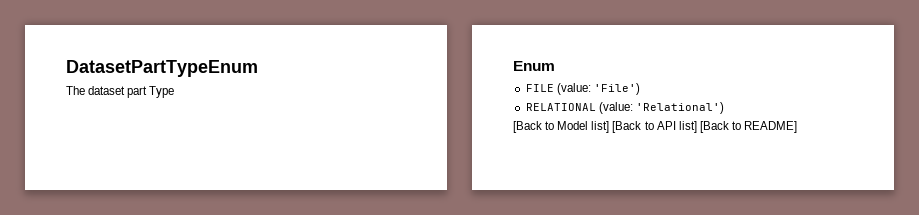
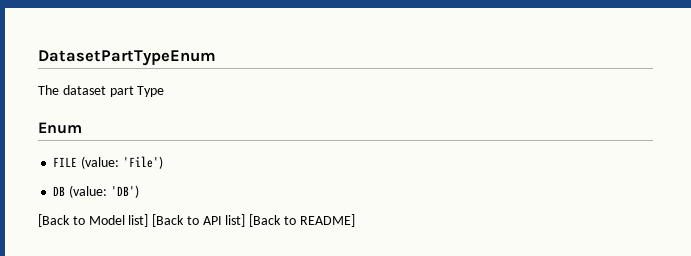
[525,102,724,114] RELATIONAL (value: 'Relational') -> [53,185,139,198] DB (value: 'DB')

